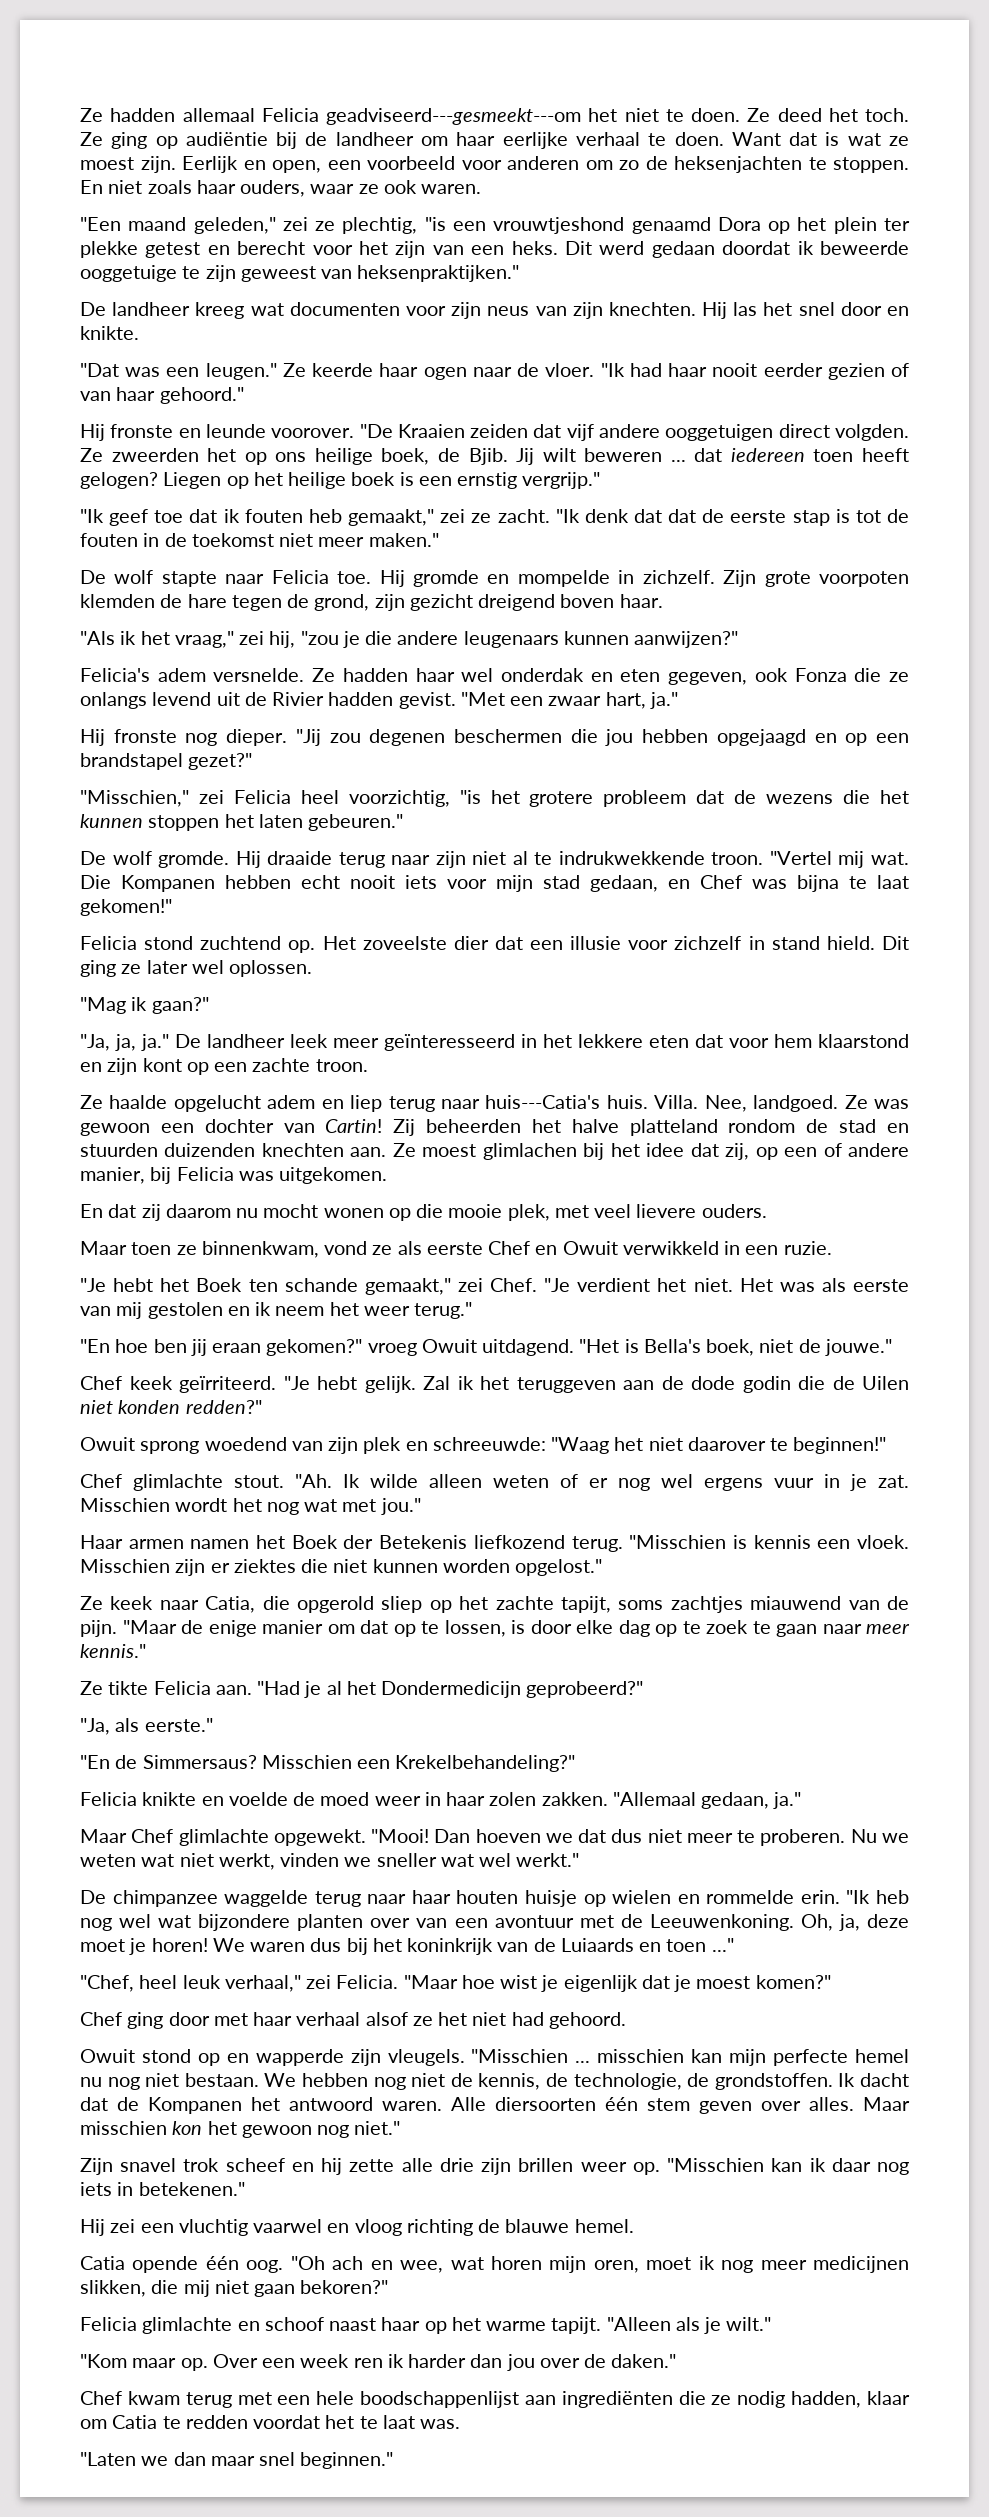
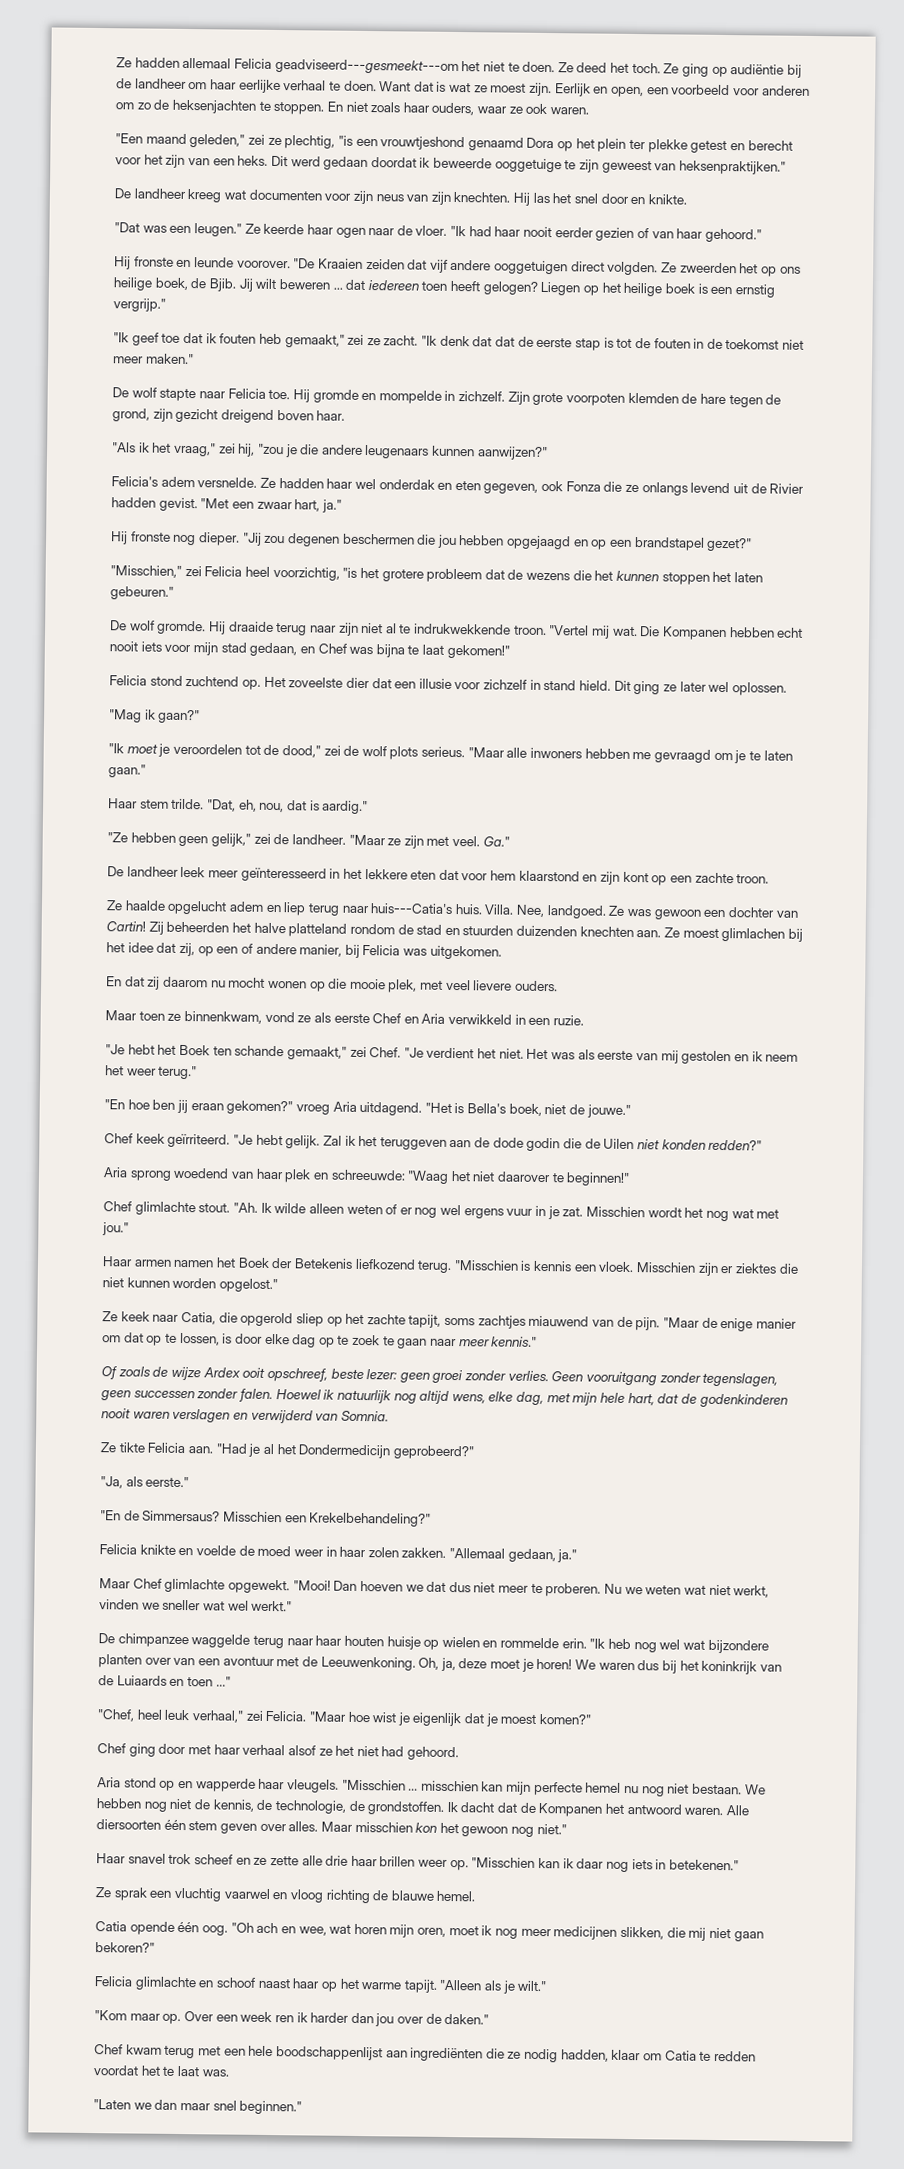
[80,1034,169,1051] "Ja, ja, ja." -> [108,743,793,764] [108,764,146,778] [108,798,369,815] [107,832,510,849] "Ik moet je veroordelen tot de dood," zei de wolf plots serieus. "Maar alle inwoners hebben me gevraagd om je te laten gaan." // Haar stem trilde. "Dat, eh, nou, dat is aardig." // "Ze hebben geen gelijk," zei de landheer. "Maar ze zijn met veel. Ga." //
[562,1241,618,1255] Owuit -> [421,1013,446,1024] Aria
[421,1339,477,1353] Owuit -> [332,1101,357,1112] Aria
[80,1437,135,1451] Owuit -> [103,1167,128,1178] Aria
[328,1437,359,1454] zijn -> [255,1168,284,1180] haar
(146, 1651) none -> [101,1366,779,1387] [101,1388,788,1408] [101,1408,389,1424] // Of zoals de wijze Ardex ooit opschreef, beste lezer: geen groei zonder verlies. Geen vooruitgang zonder tegenslagen, geen successen zonder falen. Hoewel ik natuurlijk nog altijd wens, elke dag, met mijn hele hart, dat de godenkinderen nooit waren verslagen en verwijderd van Somnia.
[80,2049,135,2063] Owuit -> [97,1777,121,1788] Aria
[350,2049,381,2066] zijn -> [258,1778,286,1790] haar
[80,2158,113,2175] Zijn -> [96,1853,126,1864] Haar
[321,2158,343,2175] hij -> [253,1857,268,1865] ze
[481,2158,512,2175] zijn -> [350,1855,378,1867] haar
[80,2219,136,2236] Hij zei -> [95,1887,148,1901] Ze sprak

